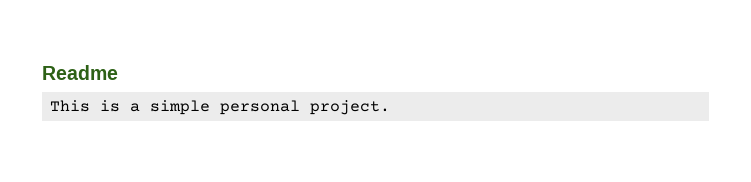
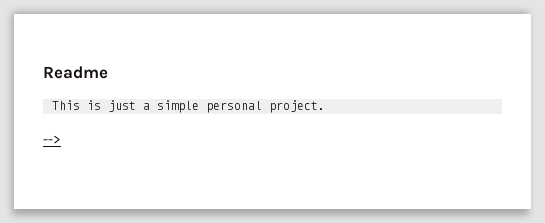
(121, 106) none -> [107,100,136,112] just
(391, 107) none -> [43,135,61,144] // -->

